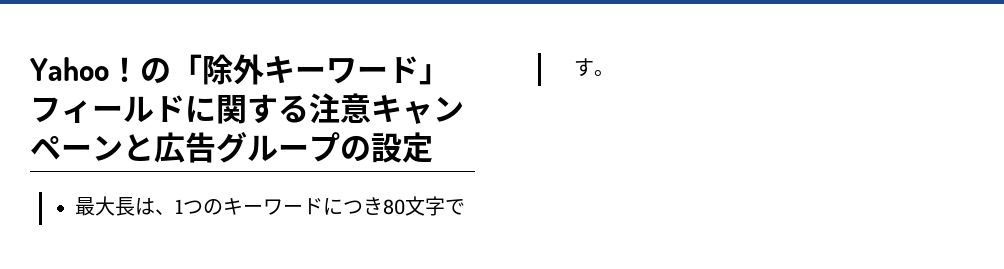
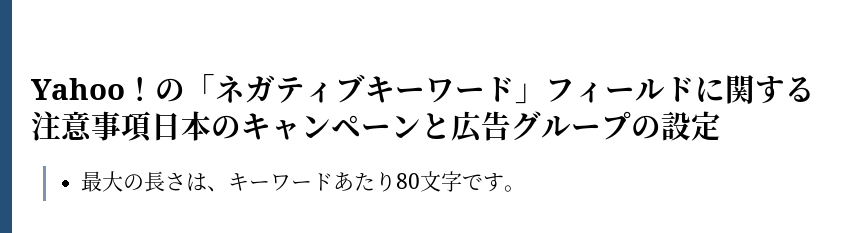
[201,54,264,85] 除外 -> [215,74,365,103] ネガティブ
(371, 108) none -> [91,111,241,142] 事項日本の
[115,197,384,216] 長は、1つのキーワードにつき -> [122,171,396,192] の長さは、キーワードあたり

